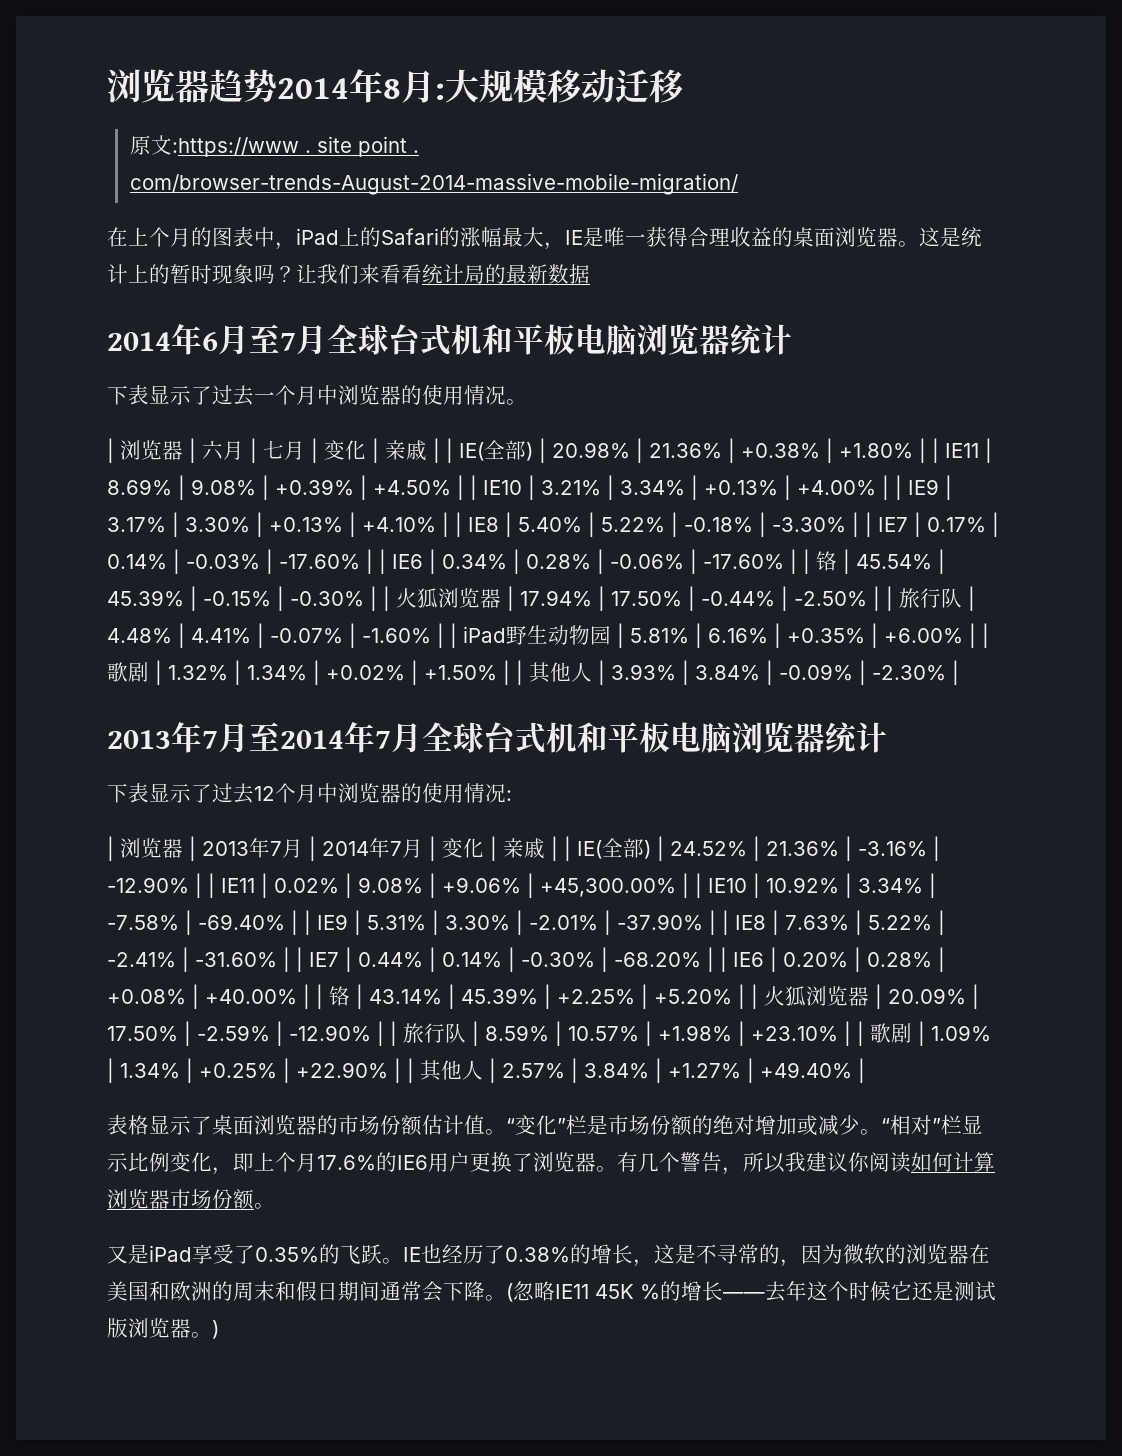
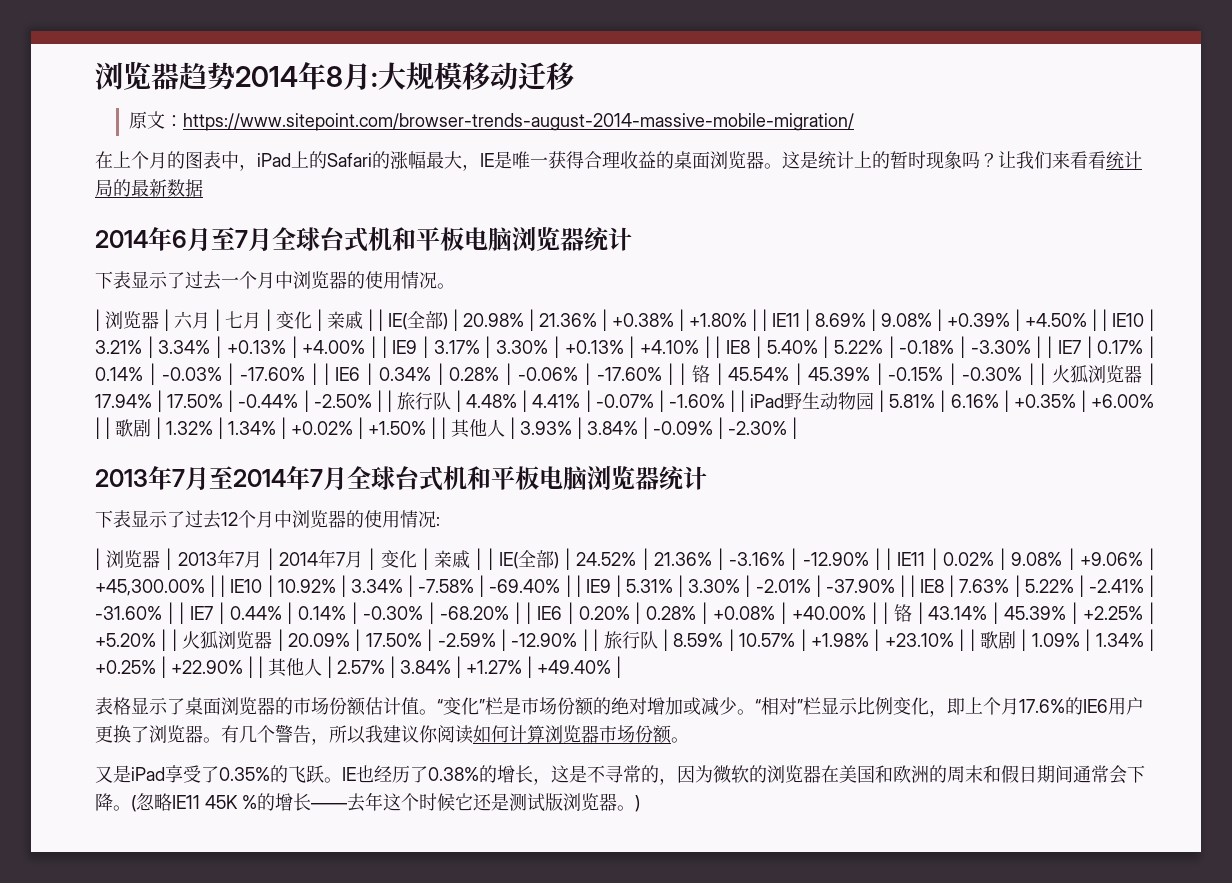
[171,136,419,157] [129,173,738,195] :https://www . site point . com/browser-trends-August-2014-massive-mobile-migration/ -> [164,113,854,131] ：https://www.sitepoint.com/browser-trends-august-2014-massive-mobile-migration/

